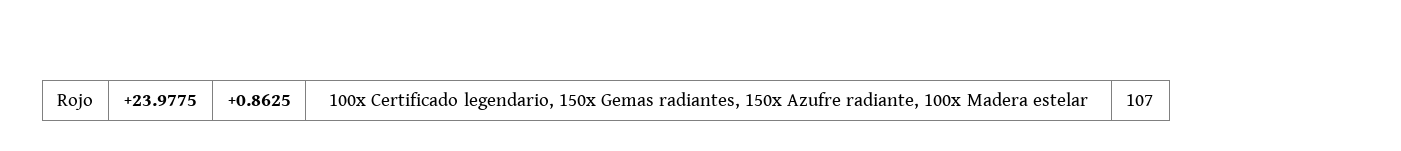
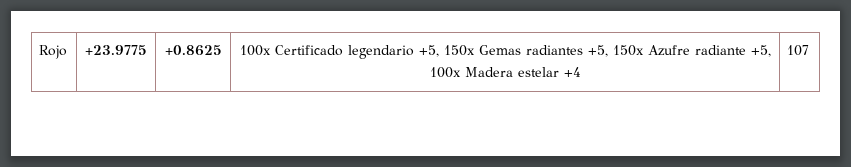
[463,92,920,110] legendario, 150x Gemas radiantes, 150x Azufre radiante, -> [347,45,771,59] legendario +5, 150x Gemas radiantes +5, 150x Azufre radiante +5,
(1088, 99) none -> [563,67,581,77] +4

